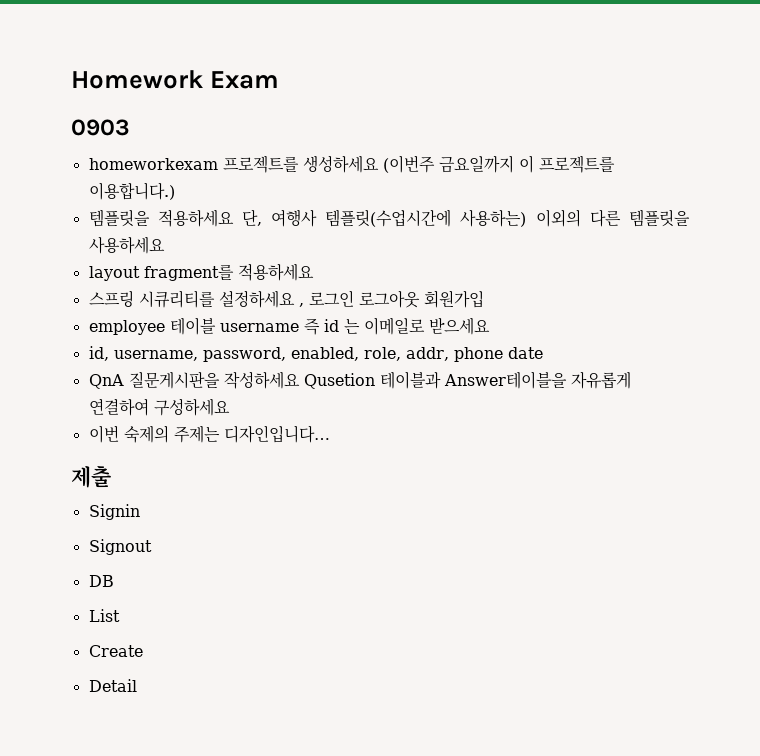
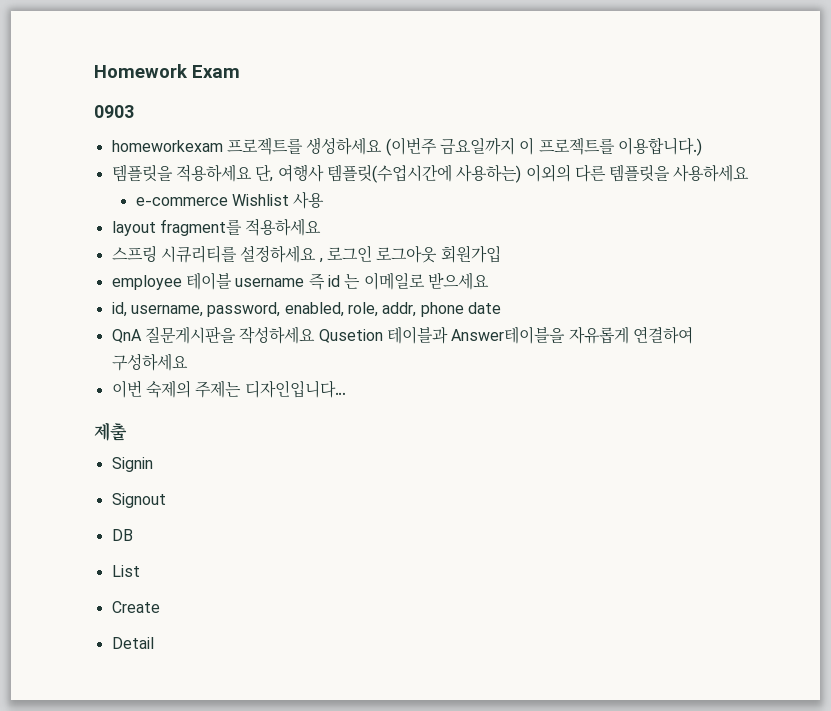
(165, 245) none -> [135,191,325,209] // e-commerce Wishlist 사용

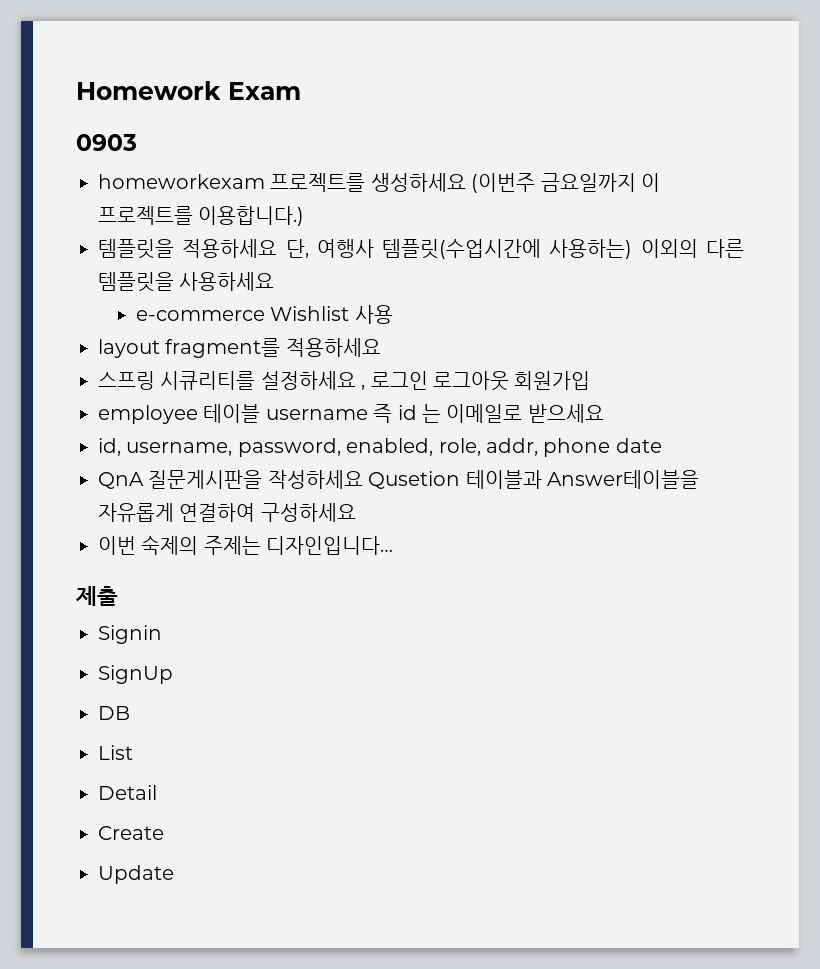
[111,493,166,508] Signout -> [98,665,173,684] SignUp
(140, 571) none -> [98,785,157,800] // Detail
[111,637,154,649] Detail -> [98,865,174,884] Update

